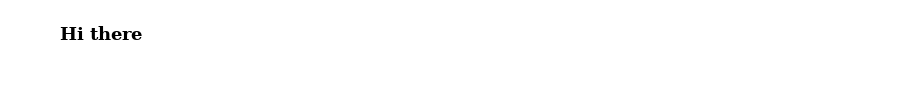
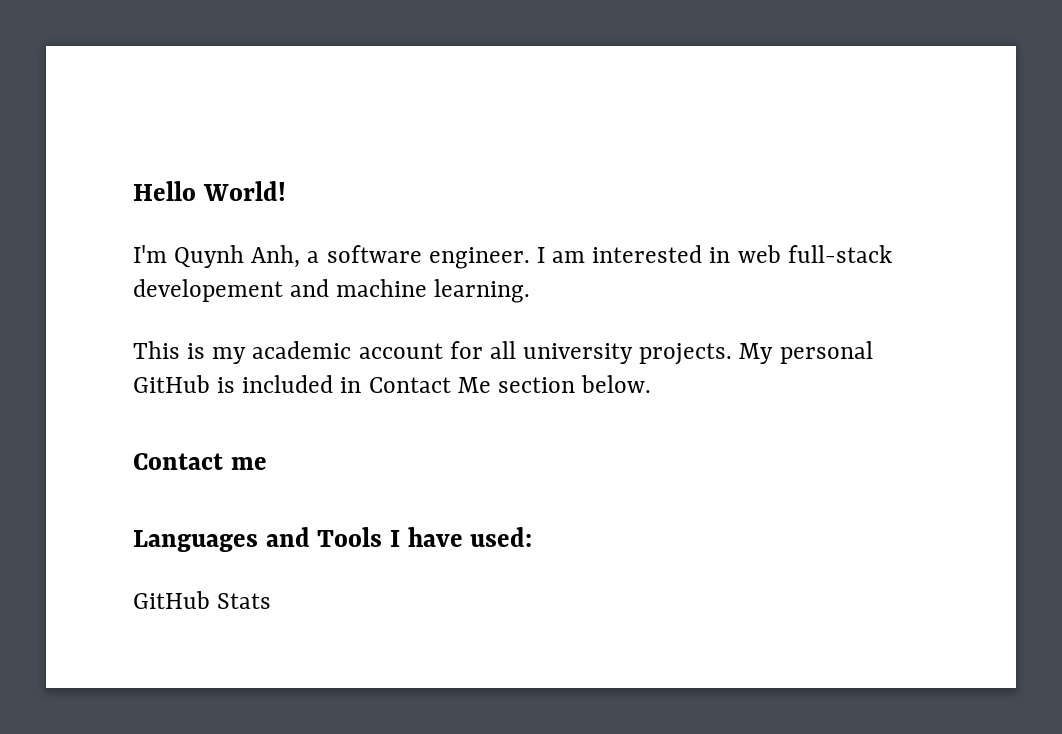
[60,26,142,40] Hi there -> [133,181,286,201] [133,245,892,269] [133,279,531,303] [133,341,873,365] [133,375,652,393] [133,453,267,470] [133,527,533,552] [133,591,272,609] Hello World! // I'm Quynh Anh, a software engineer. I am interested in web full-stack developement and machine learning. // This is my academic account for all university projects. My personal GitHub is included in Contact Me section below. // Contact me // Languages and Tools I have used: // GitHub Stats

